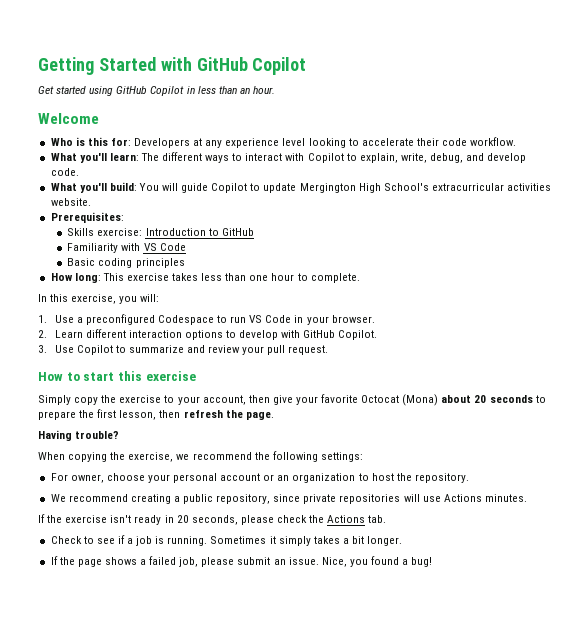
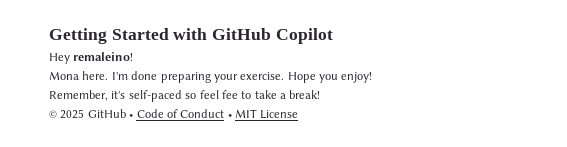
[38,86,275,96] [38,113,99,124] [50,137,517,148] [50,152,527,163] [50,168,79,176] [50,182,552,193] [50,198,91,206] [50,212,124,223] [67,228,254,236] [67,243,186,253] [67,258,185,268] [50,273,360,283] [38,294,160,304] [38,314,375,325] [38,329,378,340] [38,345,329,355] [38,371,196,381] [38,394,546,406] [38,409,274,420] [38,430,120,441] [38,451,363,462] [50,473,469,483] [50,494,527,504] [38,514,387,525] [50,535,403,546] [50,556,433,567] Get started using GitHub Copilot in less than an hour. // Welcome // Who is this for: Developers at any experience level looking to accelerate their code workflow. // What you'll learn: The different ways to interact with Copilot to explain, write, debug, and develop code. // What you'll build: You will guide Copilot to update Mergington High School's extracurricular activities website. // Prerequisites: // Skills exercise: Introduction to GitHub // Familiarity with VS Code // Basic coding principles // How long: This exercise takes less than one hour to complete. // In this exercise, you will: // 1. Use a preconfigured Codespace to run VS Code in your browser. // 2. Learn different interaction options to develop with GitHub Copilot. // 3. Use Copilot to summarize and review your pull request. // How to start this exercise // Simply copy the exercise to your account, then give your favorite Octocat (Mona) about 20 seconds to prepare the first lesson, then refresh the page. // Having trouble? // When copying the exercise, we recommend the following settings: // For owner, choose your personal account or an organization to host the repository. // We recommend creating a public repository, since private repositories will use Actions minutes. // If the exercise isn't ready in 20 seconds, please check the Actions tab. // Check to see if a job is running. Sometimes it simply takes a bit longer. // If the page shows a failed job, please submit an issue. Nice, you found a bug! -> [49,52,134,64] [49,71,373,83] [49,90,321,102] [49,109,299,119] Hey remaleino! // Mona here. I'm done preparing your exercise. Hope you enjoy! // Remember, it's self-paced so feel fee to take a break! // © 2025 GitHub • Code of Conduct • MIT License

